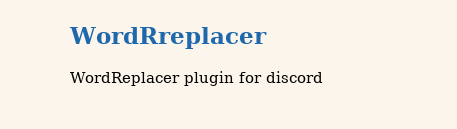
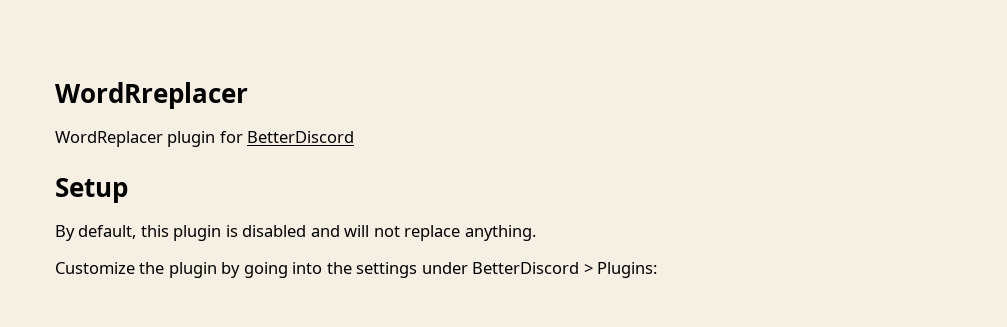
[265,71,323,83] discord -> [247,131,355,143] [55,178,128,203] [55,225,536,241] [55,262,658,278] BetterDiscord // Setup // By default, this plugin is disabled and will not replace anything. // Customize the plugin by going into the settings under BetterDiscord > Plugins:

